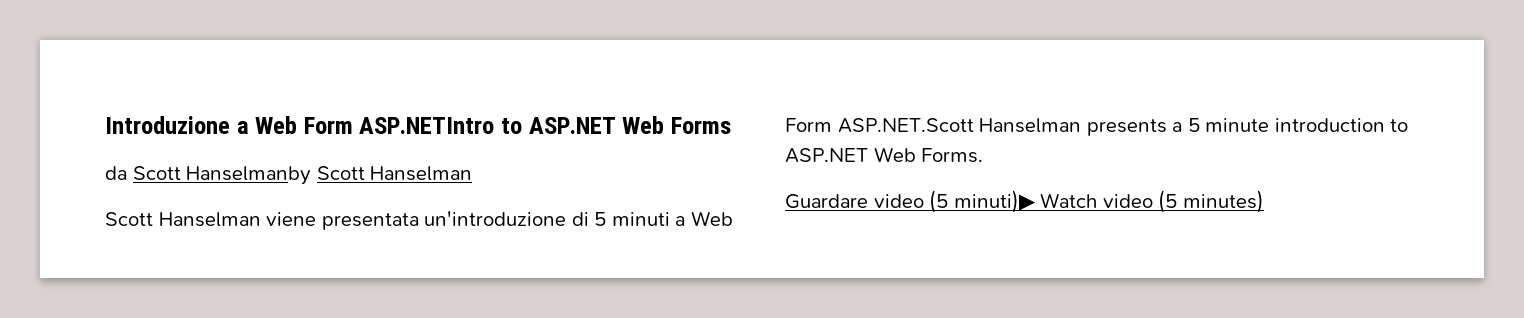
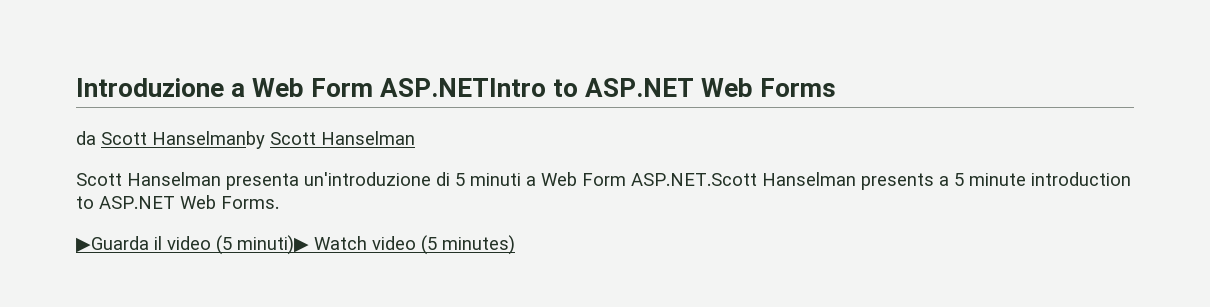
[266,212,419,230] viene presentata -> [226,173,299,190] presenta
[785,194,868,209] Guardare -> [76,236,162,253] ▶Guarda il

